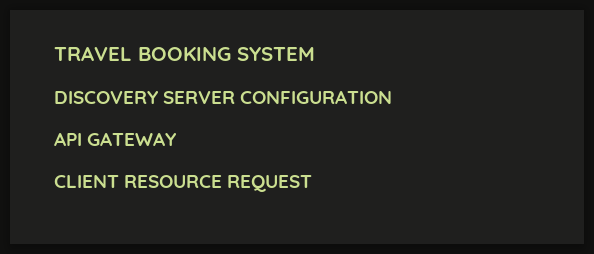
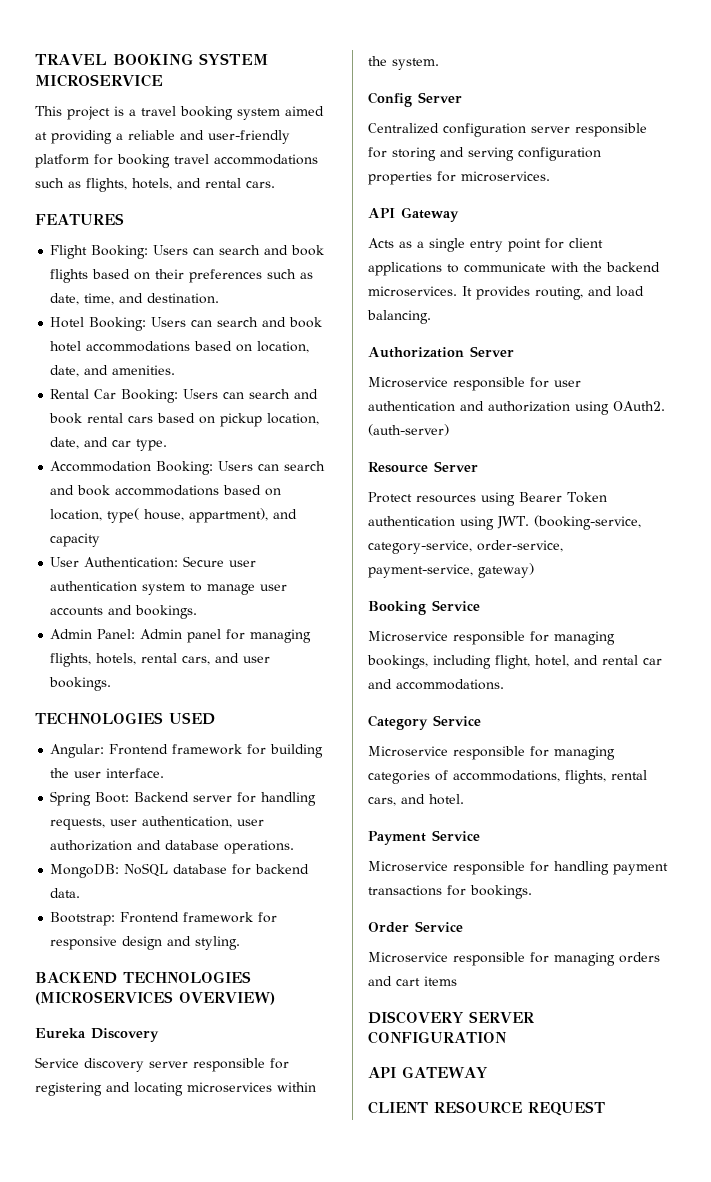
(315, 54) none -> [35,74,163,87] [35,106,324,120] [35,130,290,144] [35,154,318,168] [35,178,275,192] [35,213,124,225] [50,245,325,259] [50,269,314,283] [50,293,220,305] [50,317,323,331] [50,341,310,353] [50,365,176,377] [50,389,319,403] [49,413,320,427] [50,437,168,451] [50,461,326,475] [50,485,282,496] [50,508,298,523] [50,533,101,547] [50,556,257,568] [50,581,288,595] [50,605,198,619] [50,629,312,643] [50,653,271,667] [49,677,112,691] [35,712,215,725] [50,744,324,758] [50,768,165,778] [50,791,317,806] [50,816,265,830] [50,840,295,854] [50,863,310,878] [50,888,81,898] [50,912,278,926] [50,936,241,950] [35,971,251,984] [35,991,275,1005] [35,1028,159,1042] [35,1057,289,1072] [35,1082,316,1096] [368,56,439,70] [368,92,462,107] [368,123,647,137] [368,147,601,161] [368,171,550,185] [368,207,459,222] [368,238,603,252] [368,262,660,276] [368,286,644,300] [367,310,431,324] [368,346,514,358] [368,377,581,391] [368,401,665,415] [368,424,449,436] [368,461,478,473] [368,492,607,506] [368,515,641,530] [368,540,563,554] [368,563,534,578] [368,600,480,615] [368,631,615,645] [367,655,662,669] [368,679,504,690] [368,715,481,730] [368,746,615,760] [368,770,647,784] [368,794,464,806] [368,830,480,845] [368,861,668,875] [368,885,532,899] [368,921,463,933] [368,952,660,966] [368,976,457,986] MICROSERVICE // This project is a travel booking system aimed at providing a reliable and user-friendly platform for booking travel accommodations such as flights, hotels, and rental cars. // FEATURES // Flight Booking: Users can search and book flights based on their preferences such as date, time, and destination. // Hotel Booking: Users can search and book hotel accommodations based on location, date, and amenities. // Rental Car Booking: Users can search and book rental cars based on pickup location, date, and car type. // Accommodation Booking: Users can search and book accommodations based on location, type( house, appartment), and capacity // User Authentication: Secure user authentication system to manage user accounts and bookings. // Admin Panel: Admin panel for managing flights, hotels, rental cars, and user bookings. // TECHNOLOGIES USED // Angular: Frontend framework for building the user interface. // Spring Boot: Backend server for handling requests, user authentication, user authorization and database operations. // MongoDB: NoSQL database for backend data. // Bootstrap: Frontend framework for responsive design and styling. // BACKEND TECHNOLOGIES (MICROSERVICES OVERVIEW) // Eureka Discovery // Service discovery server responsible for registering and locating microservices within the system. // Config Server // Centralized configuration server responsible for storing and serving configuration properties for microservices. // API Gateway // Acts as a single entry point for client applications to communicate with the backend microservices. It provides routing, and load balancing. // Authorization Server // Microservice responsible for user authentication and authorization using OAuth2. (auth-server) // Resource Server // Protect resources using Bearer Token authentication using JWT. (booking-service, category-service, order-service, payment-service, gateway) // Booking Service // Microservice responsible for managing bookings, including flight, hotel, and rental car and accommodations. // Category Service // Microservice responsible for managing categories of accommodations, flights, rental cars, and hotel. // Payment Service // Microservice responsible for handling payment transactions for bookings. // Order Service // Microservice responsible for managing orders and cart items

